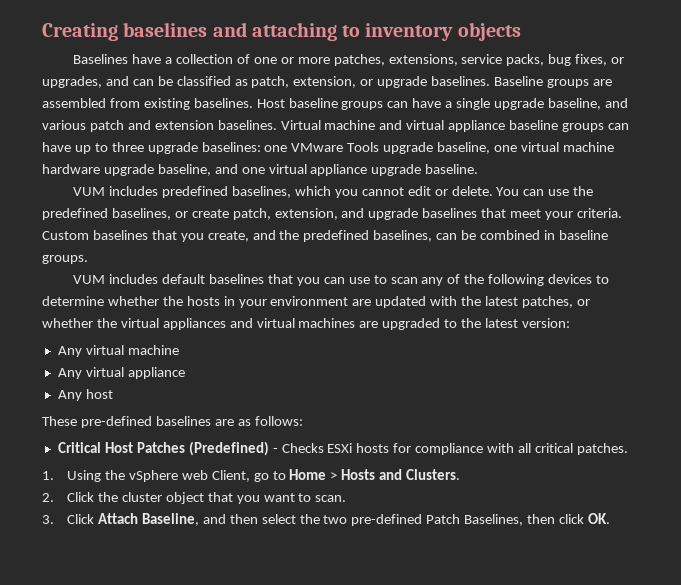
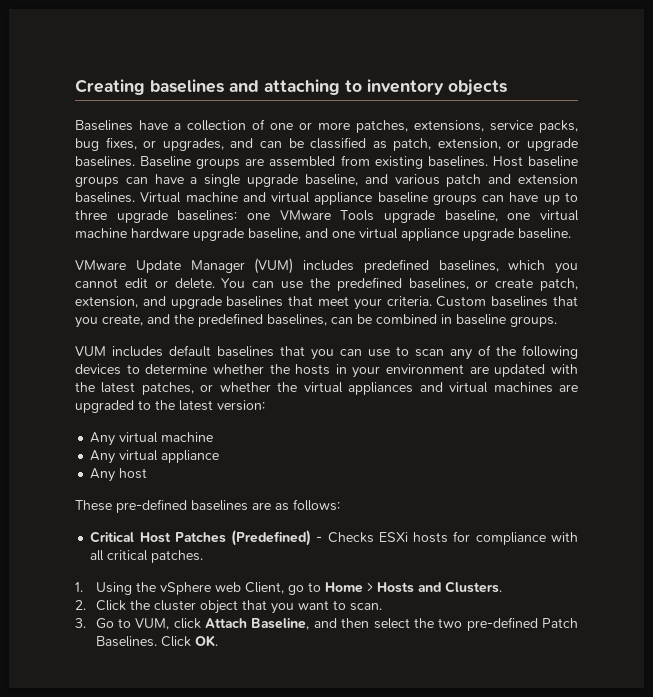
[73,187,106,196] VUM -> [75,258,294,274] VMware Update Manager (VUM)
[67,514,95,524] Click -> [95,618,201,630] Go to VUM, click
[464,514,585,526] Baselines, then click -> [95,636,191,647] Baselines. Click

